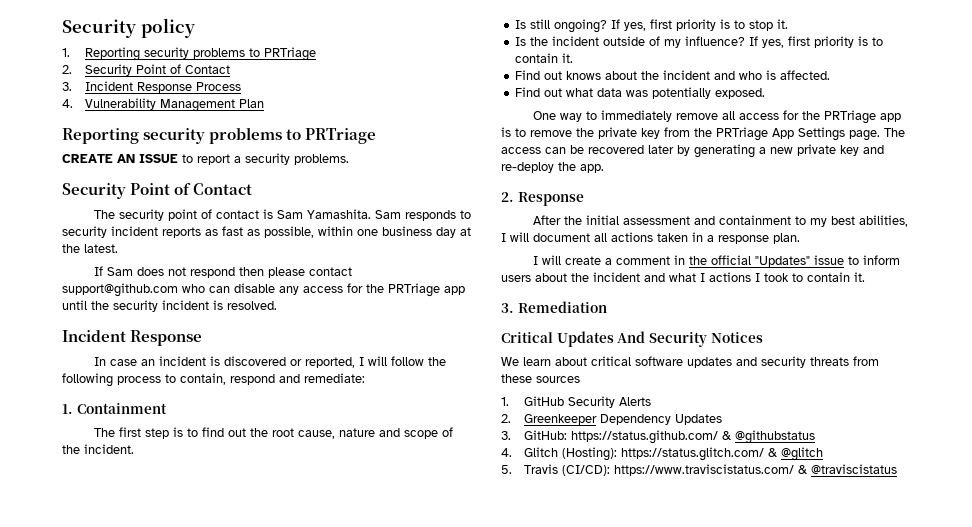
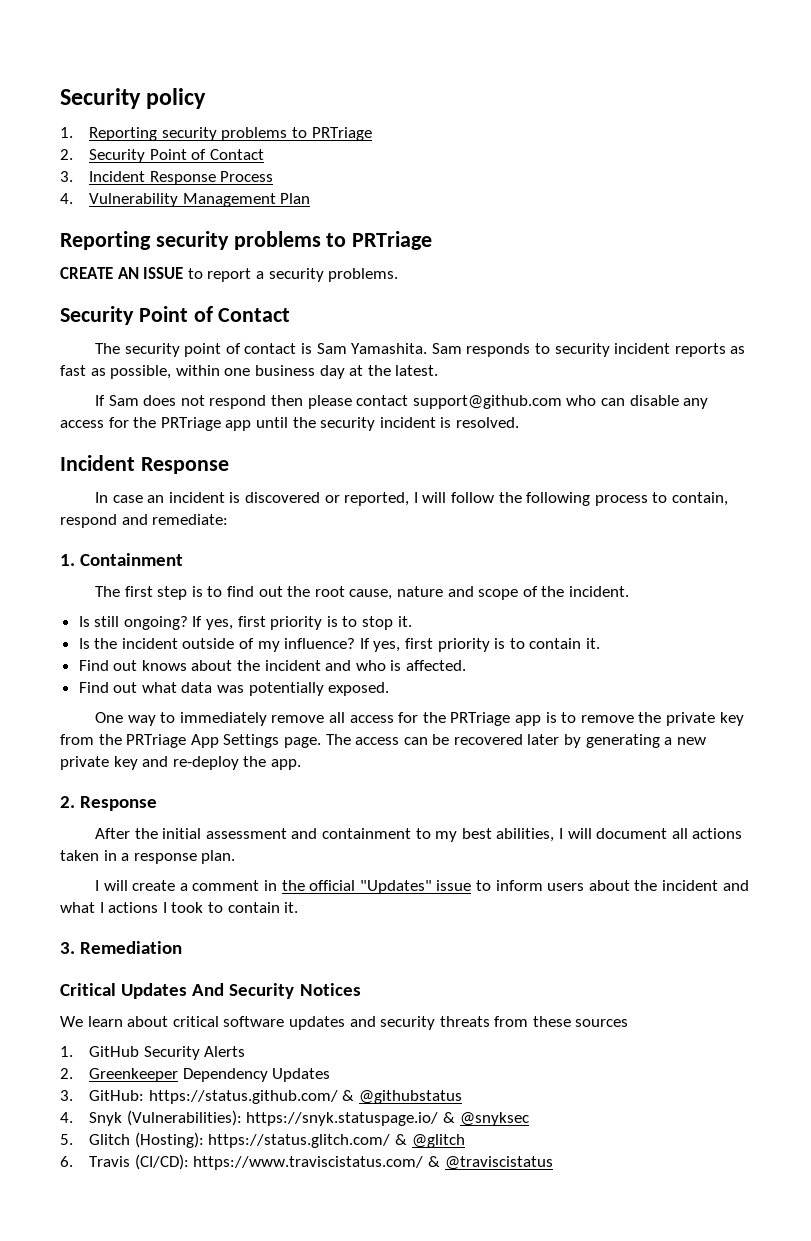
(512, 452) none -> [89,1110,529,1126] [60,1134,73,1145] Snyk (Vulnerabilities): https://snyk.statuspage.io/ & @snyksec // 5.
[501,465,512,474] 5. -> [60,1156,73,1167] 6.

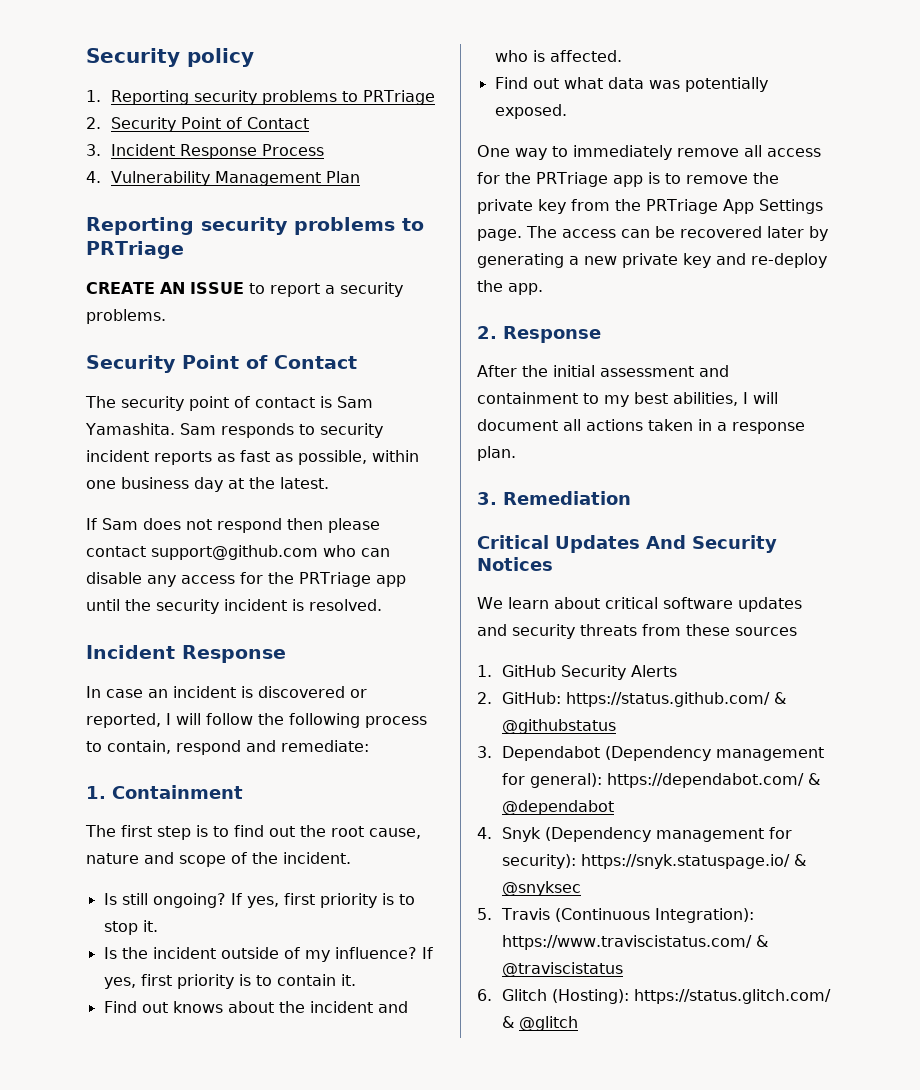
[95,880,749,894] [60,902,299,913] // I will create a comment in the official "Updates" issue to inform users about the incident and what I actions I took to contain it. -> (516, 453) none
[89,1068,331,1082] [60,1090,73,1101] Greenkeeper Dependency Updates // 3. -> (492, 698) none
[60,1110,529,1126] [60,1134,73,1145] 4. Snyk (Vulnerabilities): https://snyk.statuspage.io/ & @snyksec // 5. -> [477,746,825,761] [502,773,821,788] [502,800,615,815] [477,827,793,842] [502,854,807,869] [502,881,582,896] [477,908,755,923] [502,935,769,950] [502,962,624,977] [477,989,492,1001] 3. Dependabot (Dependency management for general): https://dependabot.com/ & @dependabot // 4. Snyk (Dependency management for security): https://snyk.statuspage.io/ & @snyksec // 5. Travis (Continuous Integration): https://www.traviscistatus.com/ & @traviscistatus // 6.
[60,1154,553,1170] // 6. Travis (CI/CD): https://www.traviscistatus.com/ & @traviscistatus -> (579, 1023) none

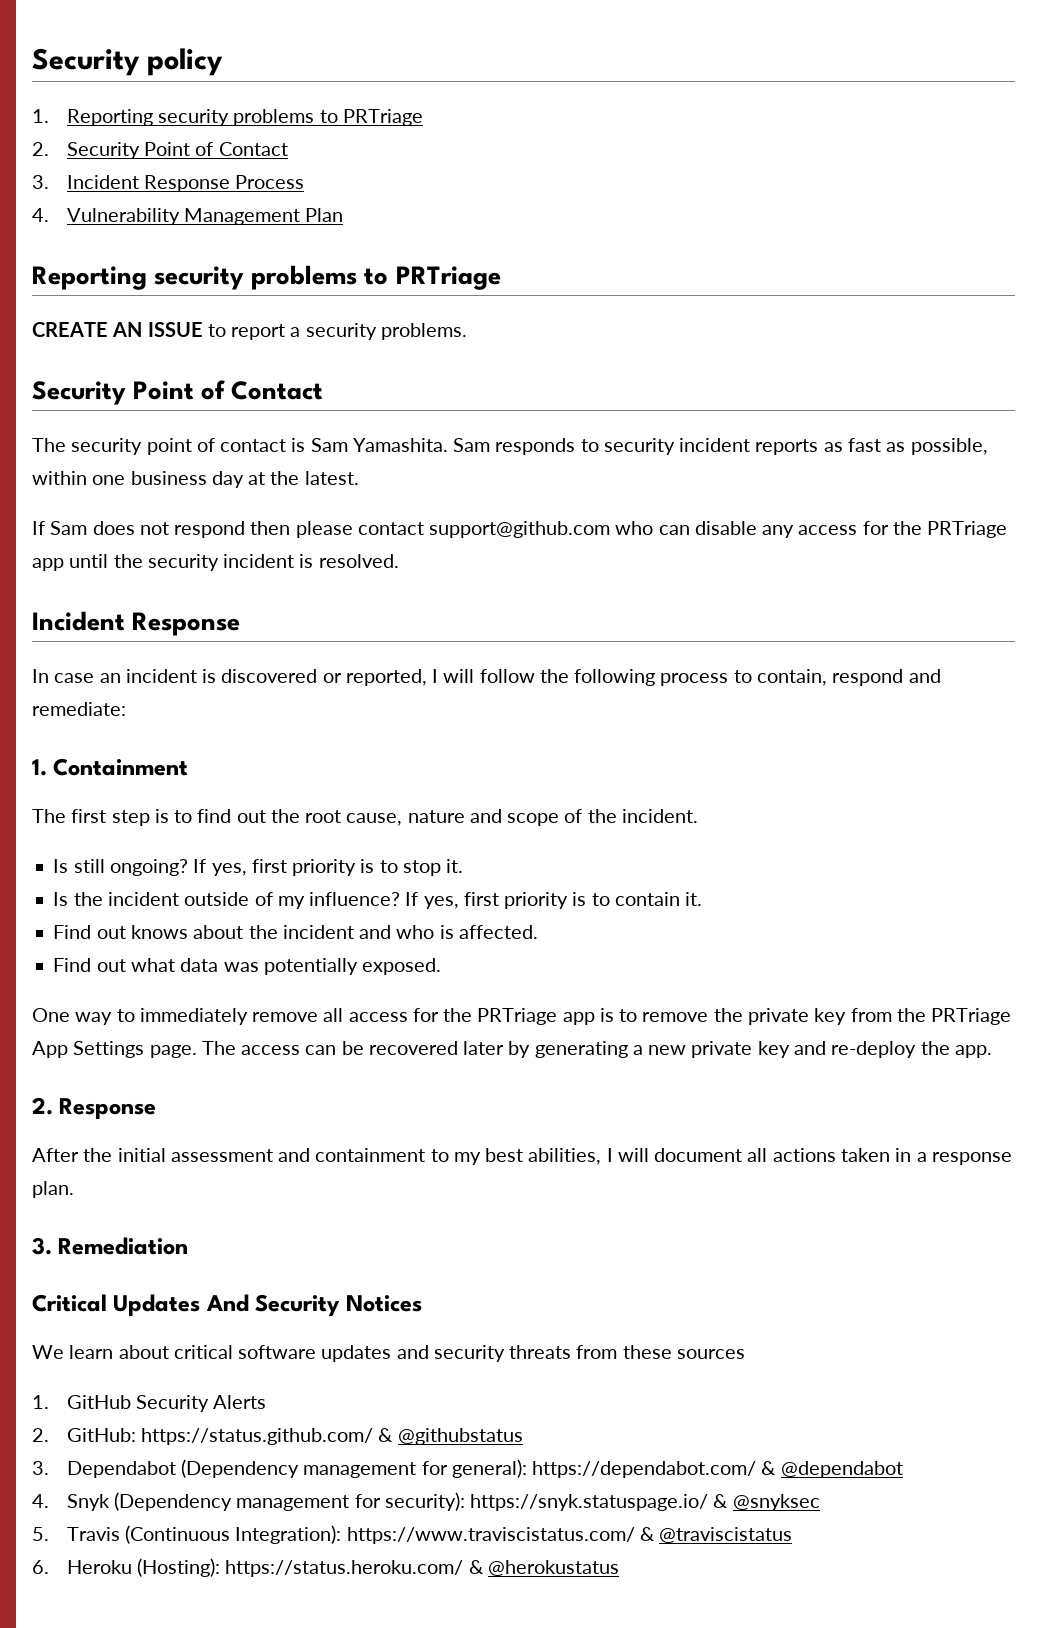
[502,989,832,1004] [502,1016,579,1031] Glitch (Hosting): https://status.glitch.com/ & @glitch -> [66,1558,619,1577] Heroku (Hosting): https://status.heroku.com/ & @herokustatus

